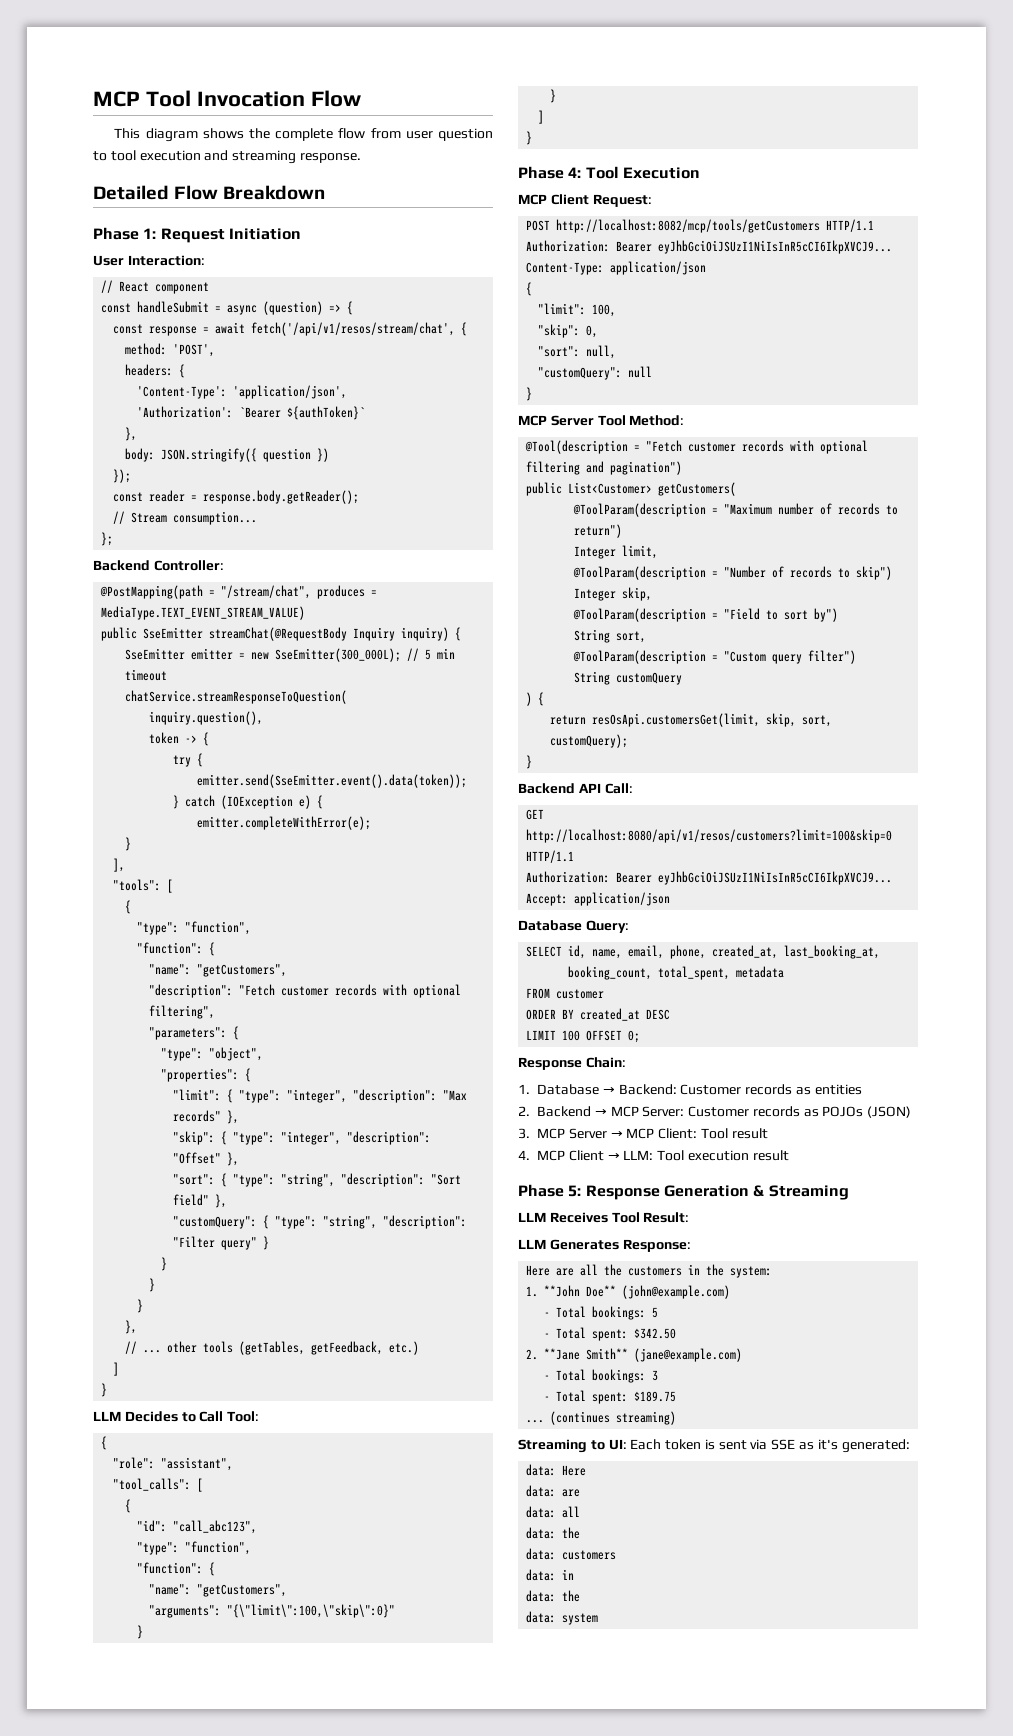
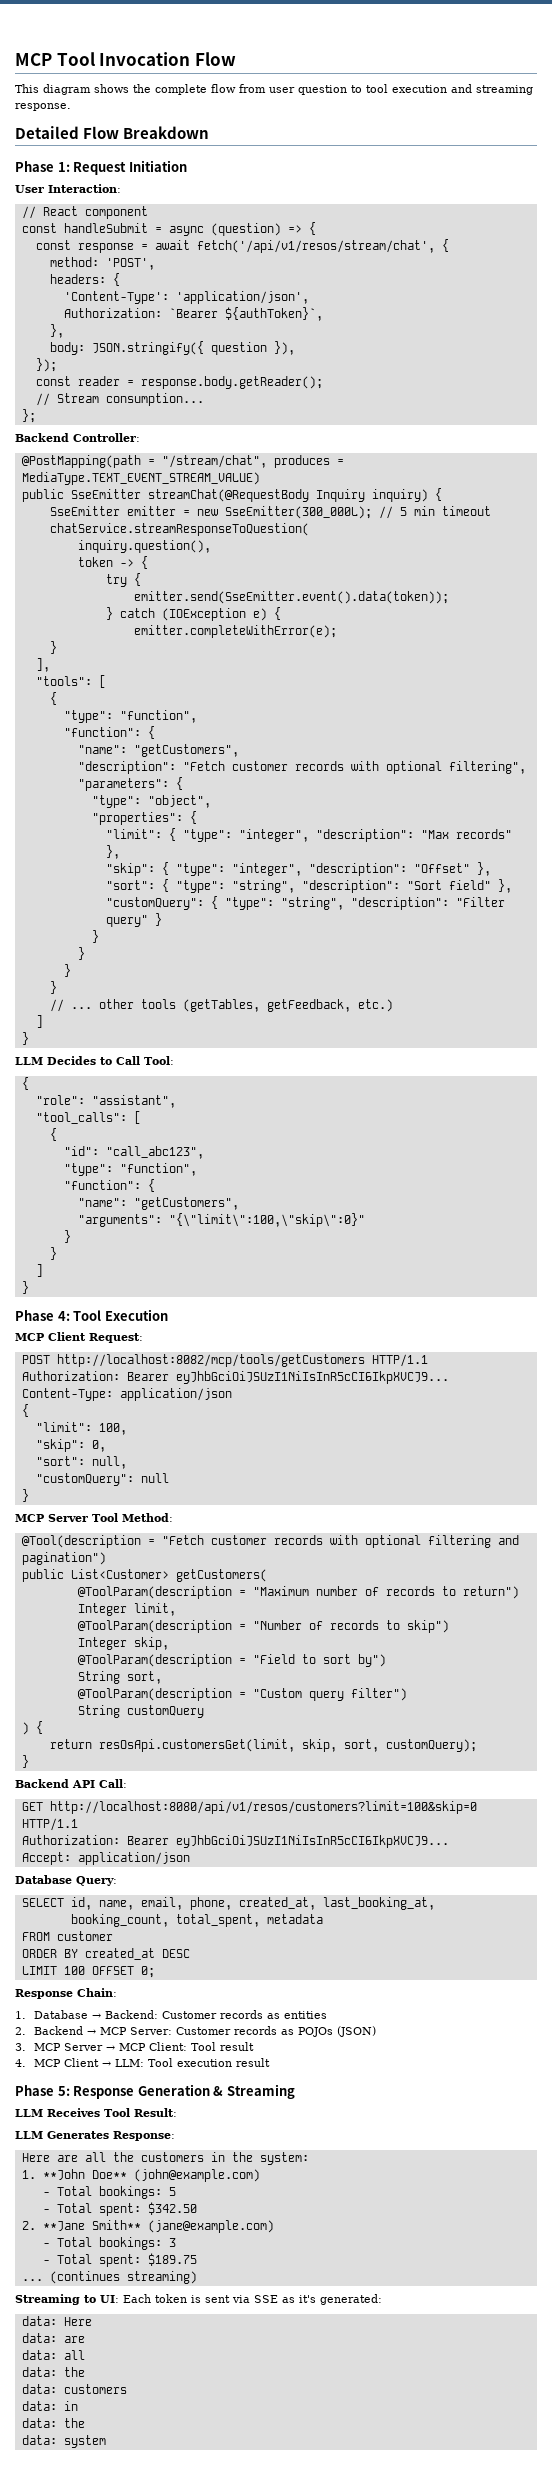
[137,406,366,420] 'Authorization': `Bearer ${authToken}` -> [63,307,323,321] Authorization: `Bearer ${authToken}`,
[317,448,330,462] }) -> [273,341,295,355] }),
[125,1320,138,1334] }, -> [49,981,57,994] }

